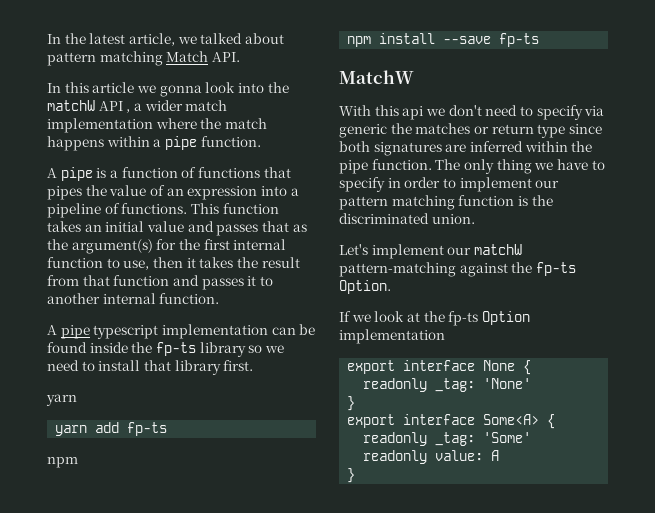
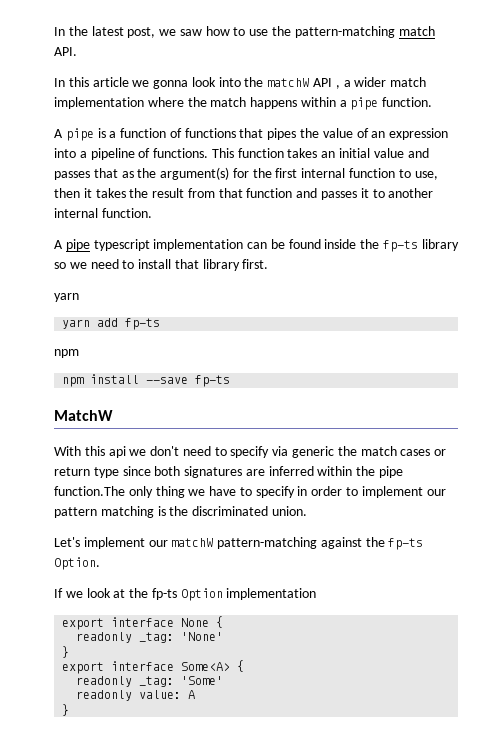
[128,33,284,46] [47,51,209,66] article, we talked about pattern matching Match -> [127,26,435,38] post, we saw how to use the pattern-matching match
[415,123,471,134] matches -> [360,446,431,456] match cases
[371,159,461,170] function. The -> [54,486,125,496] function.The
[458,195,515,206] function -> (154, 512) none

